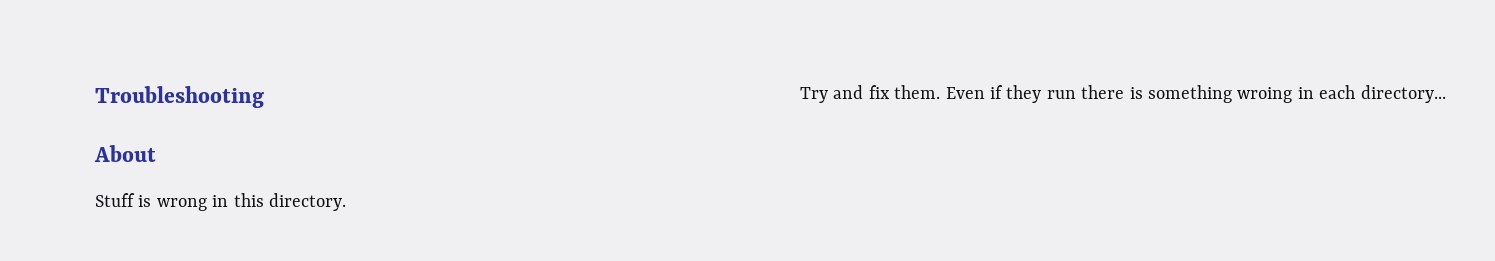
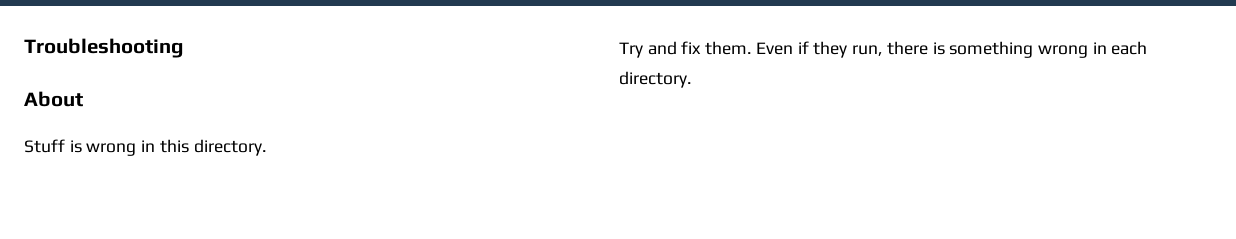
[1046,90,1076,99] run -> [852,45,883,56] run,
[1237,87,1293,103] wroing -> [1037,45,1088,58] wrong
[1360,85,1446,103] directory... -> [619,71,691,88] directory.

